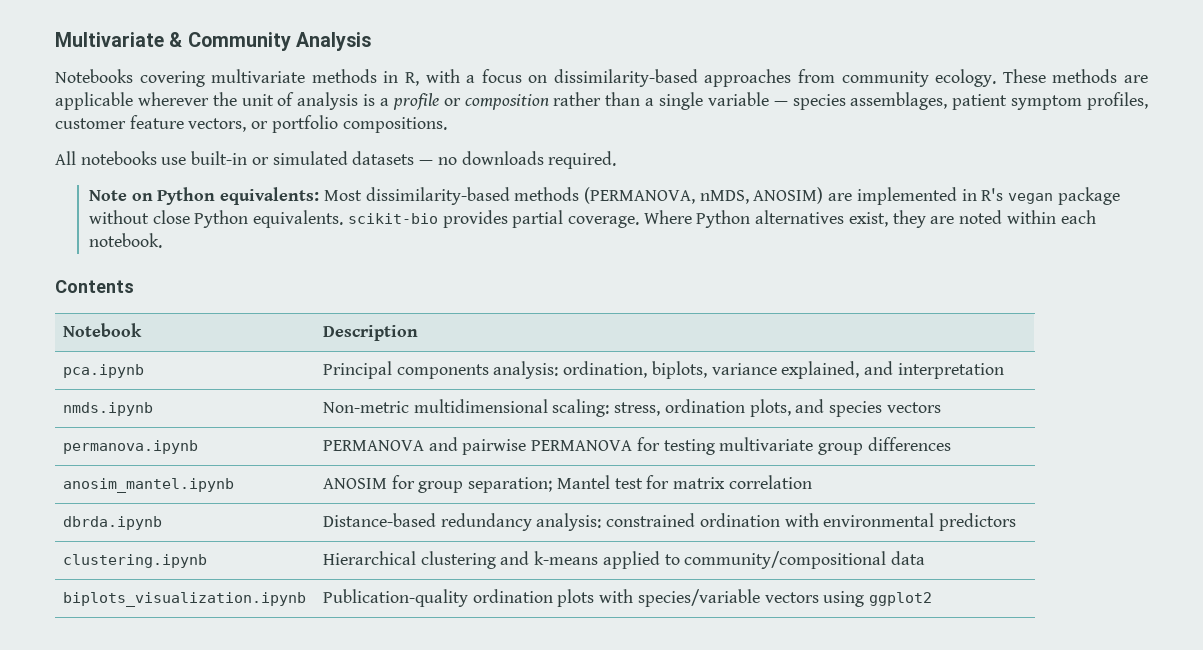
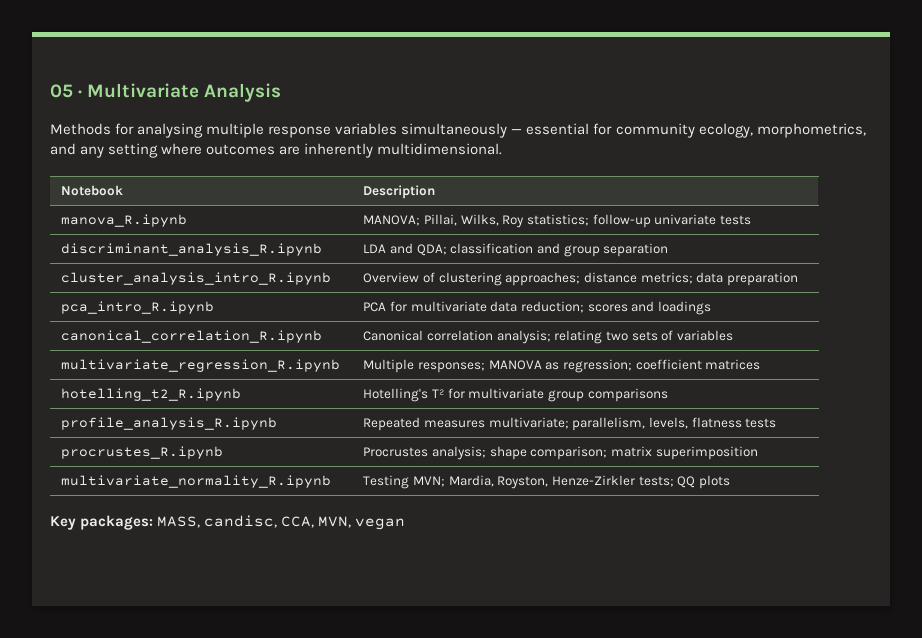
[55,32,371,51] [55,69,1148,87] [55,92,1149,110] [55,115,447,133] [55,151,617,169] [88,187,1120,205] [88,210,1096,228] [88,233,162,248] [55,280,134,293] [63,323,143,337] [323,325,419,341] [63,364,145,378] [323,361,1004,379] [63,402,154,416] [323,399,941,417] [63,440,199,454] [323,437,951,455] [63,478,235,493] [323,475,812,493] [63,516,163,530] [323,513,1017,531] [63,554,208,568] [323,551,926,569] [63,592,307,607] [323,589,933,607] Multivariate & Community Analysis // Notebooks covering multivariate methods in R, with a focus on dissimilarity-based approaches from community ecology. These methods are applicable wherever the unit of analysis is a profile or composition rather than a single variable — species assemblages, patient symptom profiles, customer feature vectors, or portfolio compositions. // All notebooks use built-in or simulated datasets — no downloads required. // Note on Python equivalents: Most dissimilarity-based methods (PERMANOVA, nMDS, ANOSIM) are implemented in R's vegan package without close Python equivalents. scikit-bio provides partial coverage. Where Python alternatives exist, they are noted within each notebook. // Contents // Notebook | Description // pca.ipynb | Principal components analysis: ordination, biplots, variance explained, and interpretation // nmds.ipynb | Non-metric multidimensional scaling: stress, ordination plots, and species vectors // permanova.ipynb | PERMANOVA and pairwise PERMANOVA for testing multivariate group differences // anosim_mantel.ipynb | ANOSIM for group separation; Mantel test for matrix correlation // dbrda.ipynb | Distance-based redundancy analysis: constrained ordination with environmental predictors // clustering.ipynb | Hierarchical clustering and k-means applied to community/compositional data // biplots_visualization.ipynb | Publication-quality ordination plots with species/variable vectors using ggplot2 -> [50,83,282,102] [50,123,866,138] [50,143,503,158] [61,185,124,196] [363,185,436,199] [61,214,188,227] [363,214,751,228] [61,243,323,256] [363,243,669,257] [61,272,332,285] [363,272,798,286] [61,301,215,314] [363,301,711,315] [61,330,323,343] [363,330,733,344] [61,359,341,372] [363,359,761,373] [61,388,242,401] [363,388,668,402] [61,417,278,430] [363,417,777,431] [61,446,224,459] [363,446,758,460] [61,475,332,488] [363,475,730,489] [50,515,406,530] 05 · Multivariate Analysis // Methods for analysing multiple response variables simultaneously — essential for community ecology, morphometrics, and any setting where outcomes are inherently multidimensional. // Notebook | Description // manova_R.ipynb | MANOVA; Pillai, Wilks, Roy statistics; follow-up univariate tests // discriminant_analysis_R.ipynb | LDA and QDA; classification and group separation // cluster_analysis_intro_R.ipynb | Overview of clustering approaches; distance metrics; data preparation // pca_intro_R.ipynb | PCA for multivariate data reduction; scores and loadings // canonical_correlation_R.ipynb | Canonical correlation analysis; relating two sets of variables // multivariate_regression_R.ipynb | Multiple responses; MANOVA as regression; coefficient matrices // hotelling_t2_R.ipynb | Hotelling's T² for multivariate group comparisons // profile_analysis_R.ipynb | Repeated measures multivariate; parallelism, levels, flatness tests // procrustes_R.ipynb | Procrustes analysis; shape comparison; matrix superimposition // multivariate_normality_R.ipynb | Testing MVN; Mardia, Royston, Henze-Zirkler tests; QQ plots // Key packages: MASS, candisc, CCA, MVN, vegan

